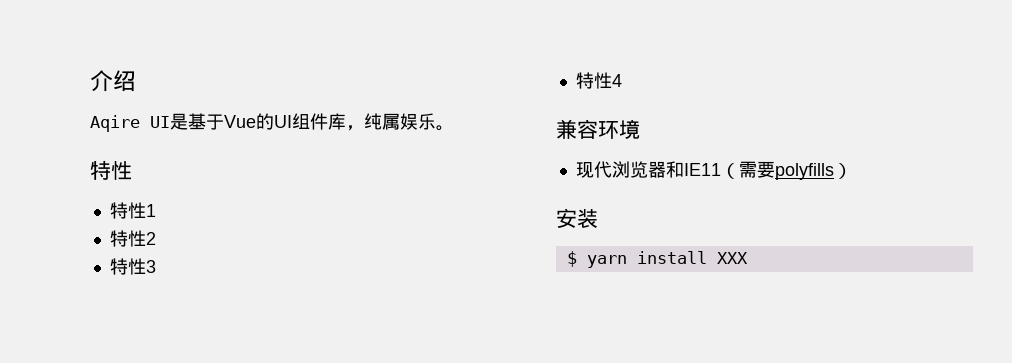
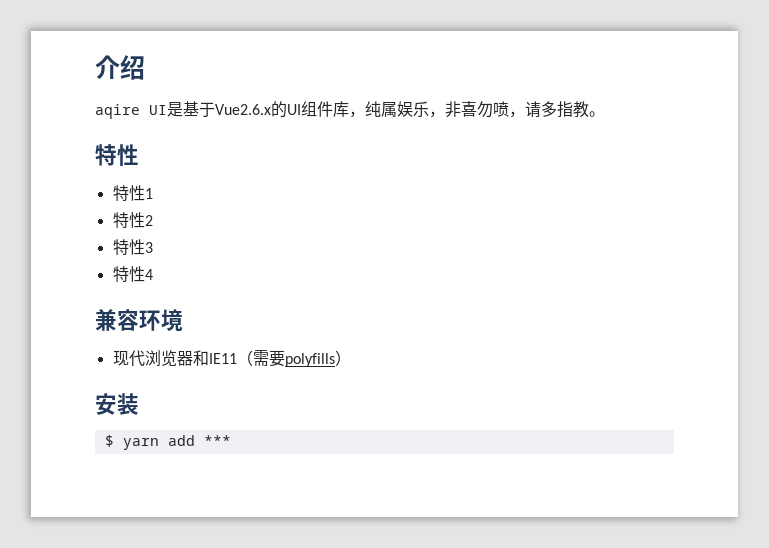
[90,115,140,132] Aqire -> [95,104,140,119] aqire
[224,115,256,128] Vue -> [215,104,271,115] Vue2.6.x
(436, 121) none -> [429,101,589,118] ，非喜勿喷，请多指教
[636,251,748,264] install XXX -> [167,435,231,446] add ***

